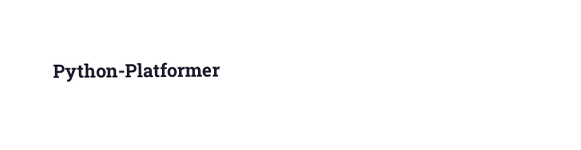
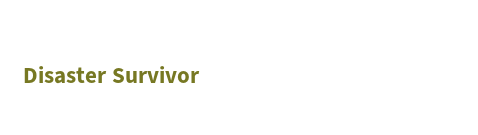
[52,61,221,82] Python-Platformer -> [23,66,201,84] Disaster Survivor

